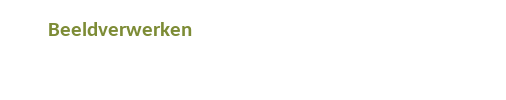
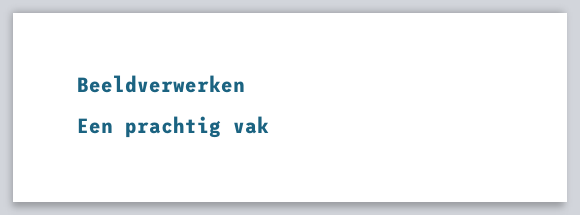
(192, 29) none -> [77,116,269,138] // Een prachtig vak

